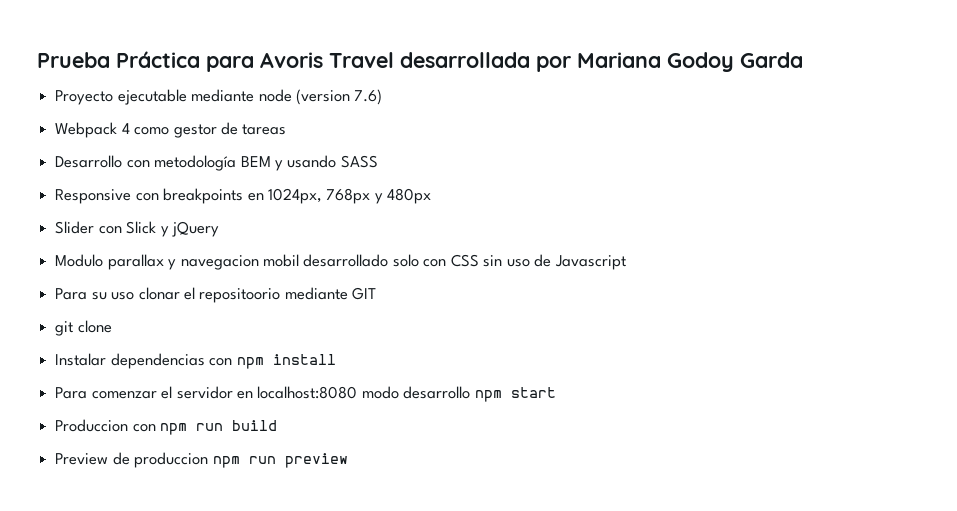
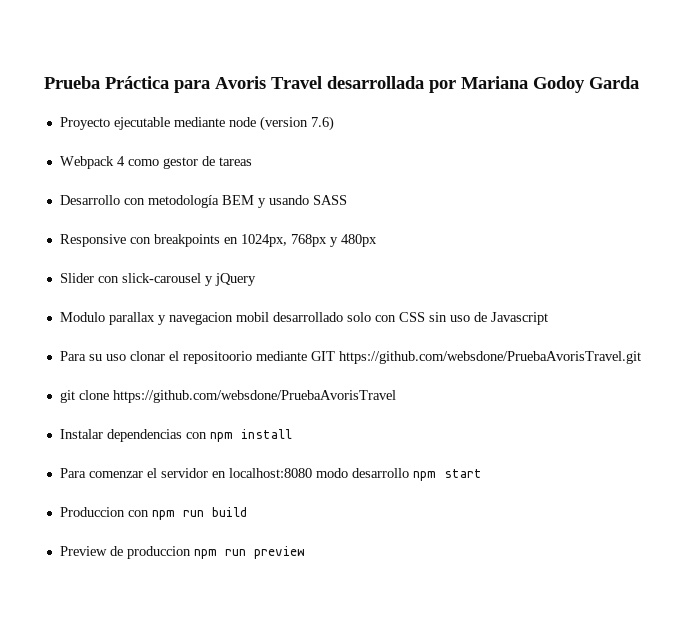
[126,221,157,234] Slick -> [121,273,201,283] slick-carousel
(377, 293) none -> [338,351,641,364] https://github.com/websdone/PruebaAvorisTravel.git
(112, 326) none -> [112,390,396,403] https://github.com/websdone/PruebaAvorisTravel

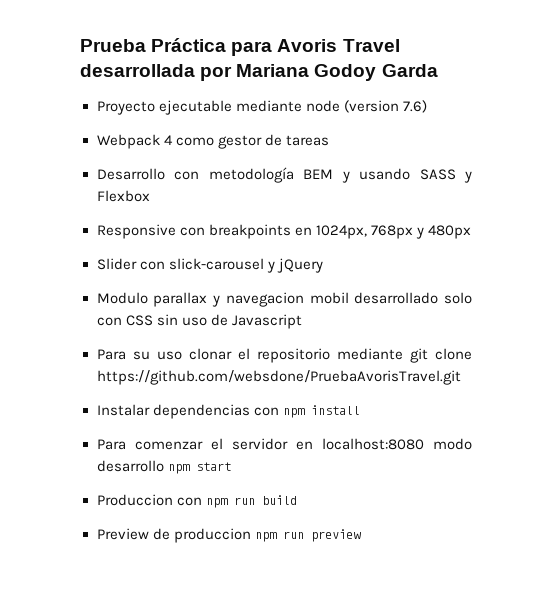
(347, 200) none -> [464,171,472,183] [96,190,150,202] y Flexbox
[182,351,641,364] repositoorio mediante GIT https://github.com/websdone/PruebaAvorisTravel.git // -> [256,348,403,363] repositorio mediante
[112,390,396,403] https://github.com/websdone/PruebaAvorisTravel -> [96,370,461,385] https://github.com/websdone/PruebaAvorisTravel.git

